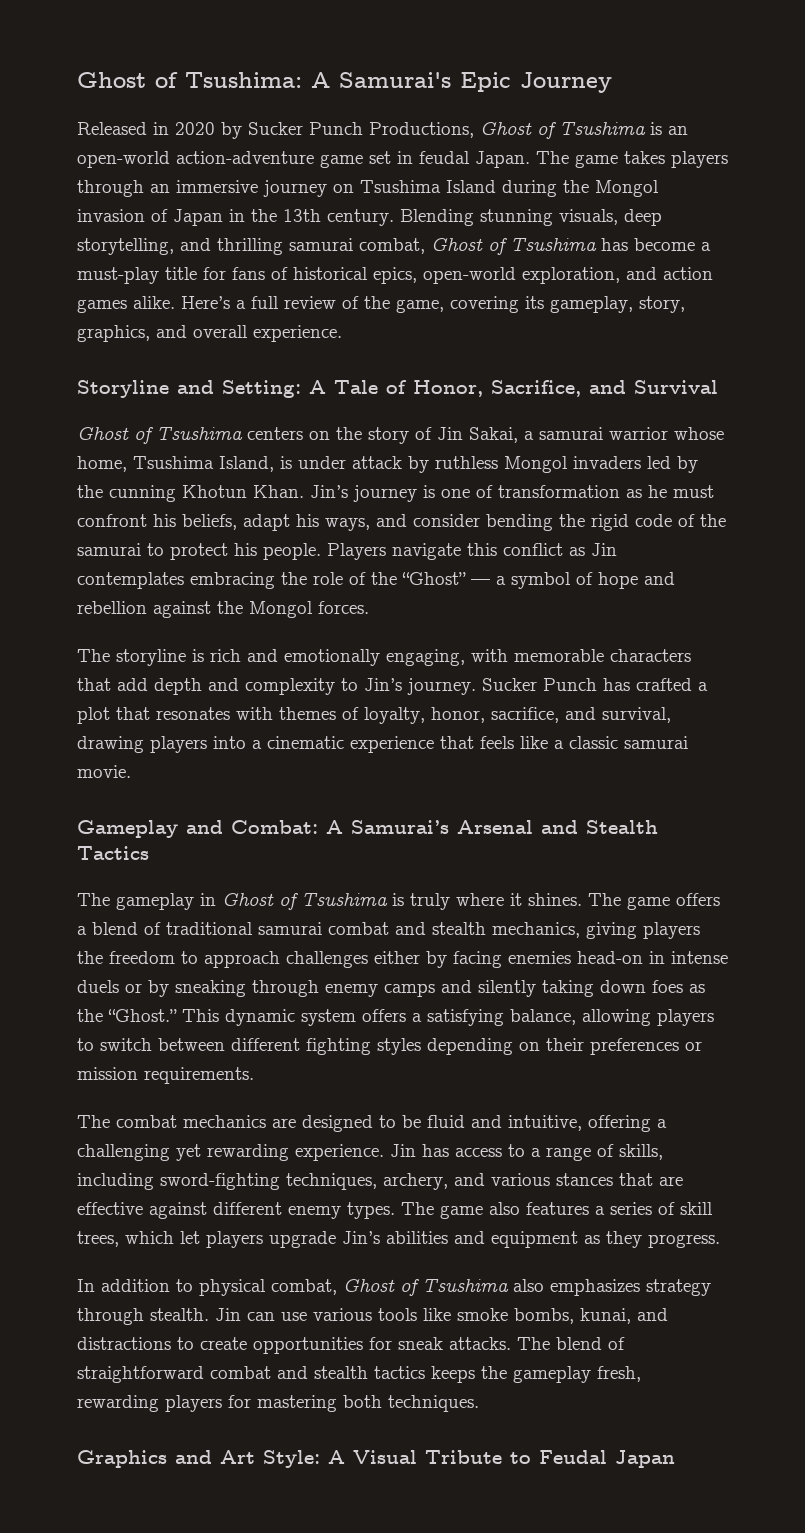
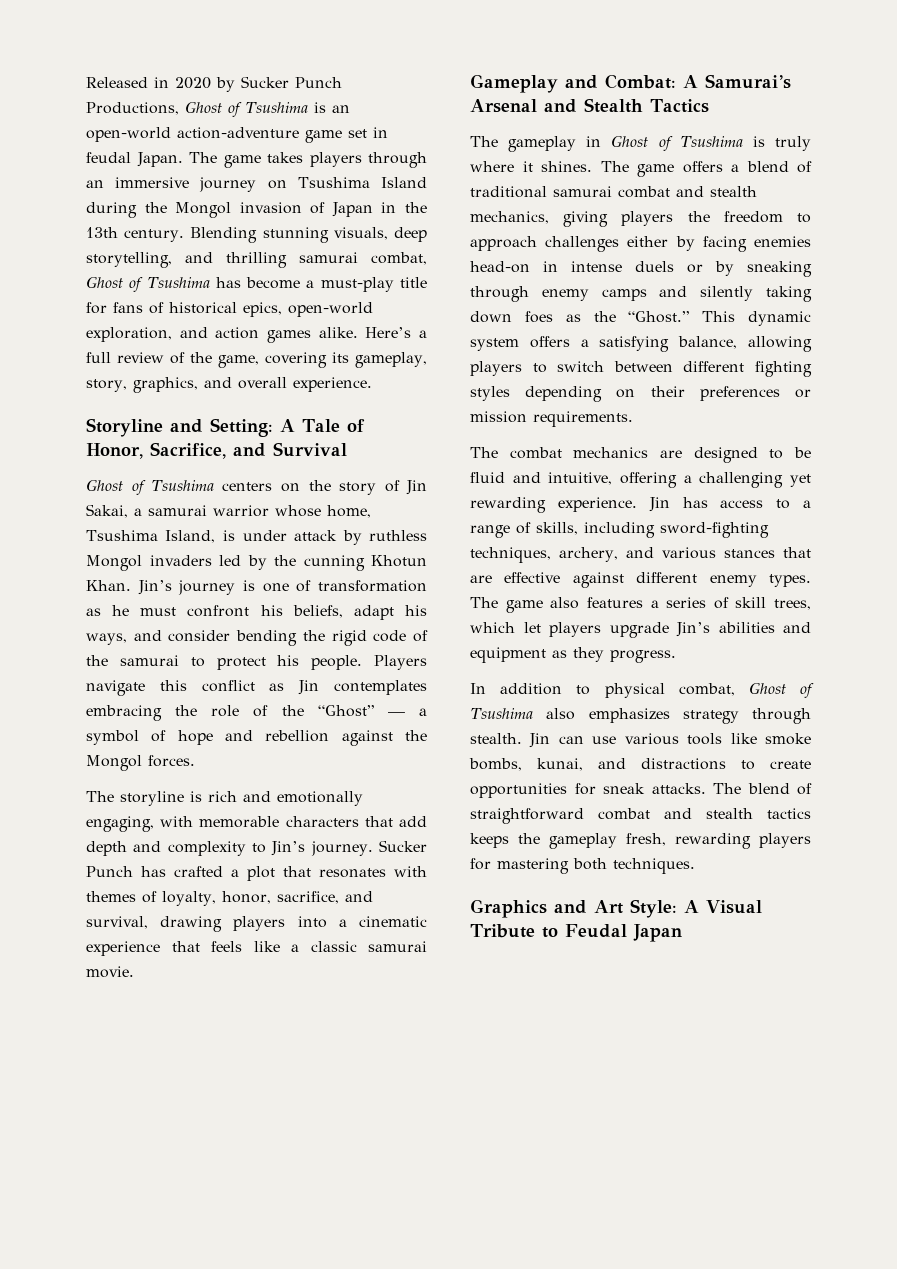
[77,72,612,93] Ghost of Tsushima: A Samurai's Epic Journey // -> (86, 82) none

